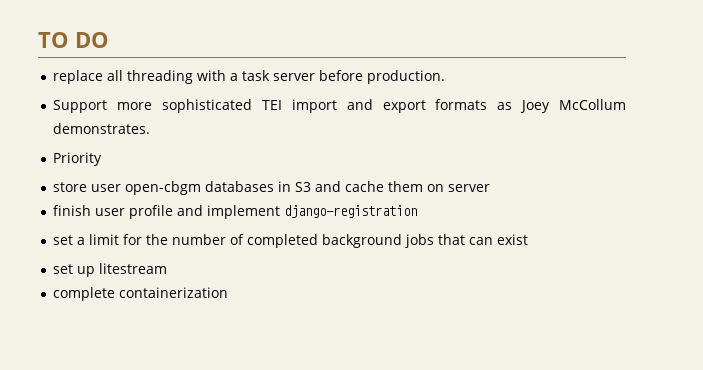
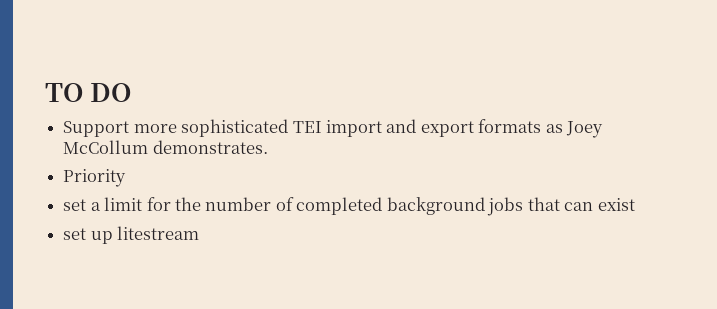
[53,70,446,84] // replace all threading with a task server before production. -> (132, 92) none
[53,181,491,195] [53,205,418,219] // store user open-cbgm databases in S3 and cache them on server // finish user profile and implement django-registration -> (127, 178) none
[53,287,229,301] // complete containerization -> (200, 233) none

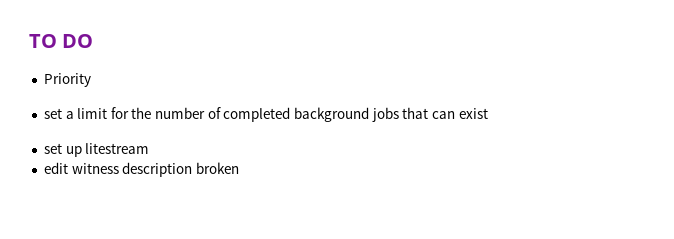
[63,119,604,138] [63,140,268,154] // Support more sophisticated TEI import and export formats as Joey McCollum demonstrates. -> (94, 41) none
(200, 233) none -> [43,162,239,177] // edit witness description broken

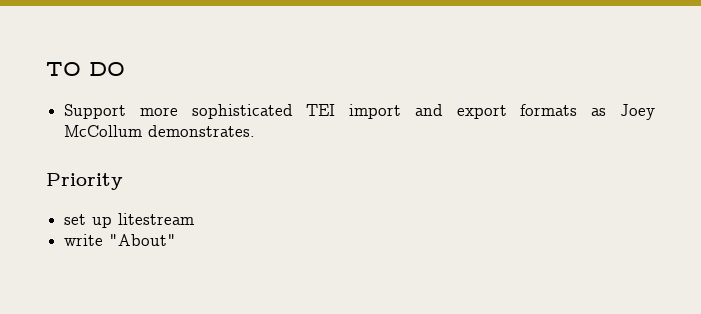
[43,73,91,87] [43,107,488,122] Priority // set a limit for the number of completed background jobs that can exist -> [64,104,655,120] [64,125,256,137] [46,173,123,190] Support more sophisticated TEI import and export formats as Joey McCollum demonstrates. // Priority
[43,162,239,177] edit witness description broken -> [64,234,177,246] write "About"

